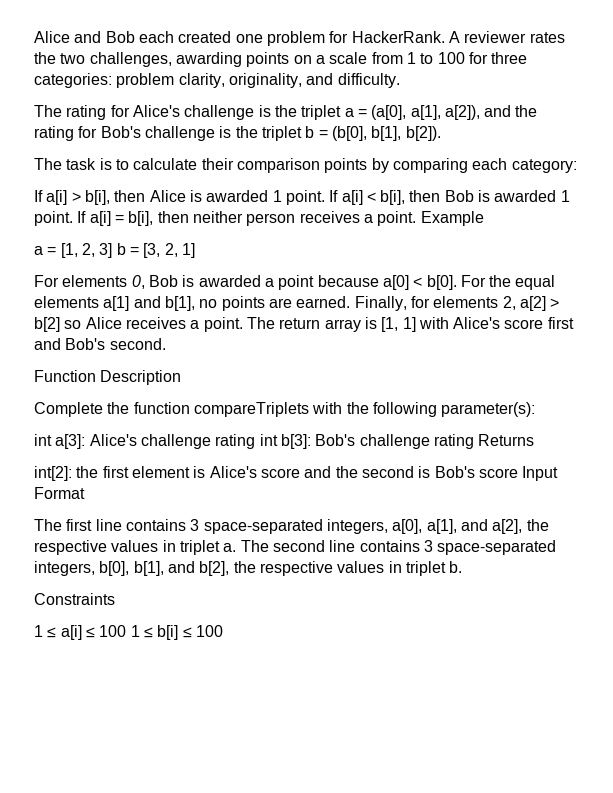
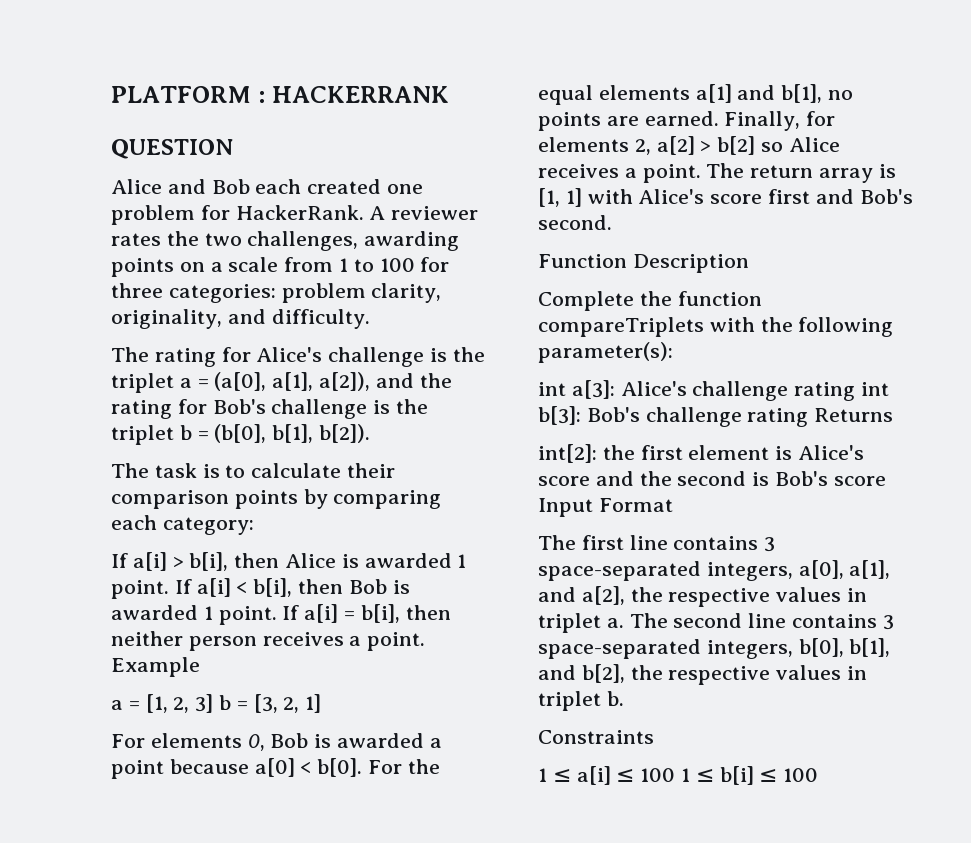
(34, 37) none -> [111,86,450,103] [111,139,233,159] PLATFORM : HACKERRANK // QUESTION //

